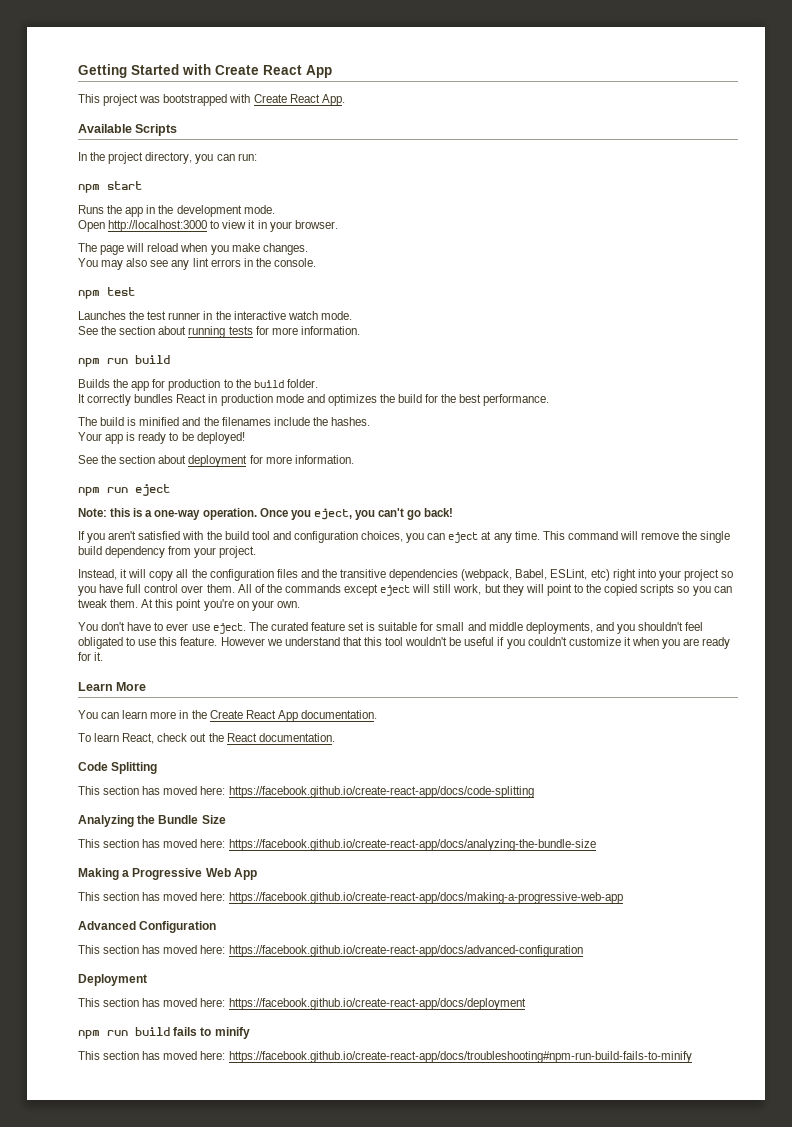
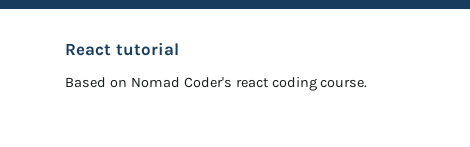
[78,64,332,78] [78,94,345,106] [78,124,178,136] [78,152,257,164] [78,181,142,193] [78,205,275,217] [78,220,338,232] [78,243,308,255] [78,258,316,270] [78,287,135,299] [78,311,352,320] [78,326,360,338] [78,355,170,367] [78,379,318,391] [78,394,550,406] [78,417,370,426] [78,432,245,444] [78,455,354,467] [78,484,170,496] [78,508,454,520] [78,531,731,543] [78,546,257,558] [78,569,734,581] [78,584,732,596] [78,599,300,611] [78,622,704,634] [78,637,731,649] [78,652,104,661] [78,682,147,691] [78,710,377,722] [78,733,335,744] [78,762,158,774] [78,786,534,798] [78,815,226,827] [78,839,596,851] [78,868,257,880] [78,892,623,904] [78,921,217,933] [78,945,583,957] [78,974,147,986] [78,998,526,1010] [78,1027,250,1039] [78,1051,692,1063] Getting Started with Create React App // This project was bootstrapped with Create React App. // Available Scripts // In the project directory, you can run: // npm start // Runs the app in the development mode. // Open http://localhost:3000 to view it in your browser. // The page will reload when you make changes. // You may also see any lint errors in the console. // npm test // Launches the test runner in the interactive watch mode. // See the section about running tests for more information. // npm run build // Builds the app for production to the build folder. // It correctly bundles React in production mode and optimizes the build for the best performance. // The build is minified and the filenames include the hashes. // Your app is ready to be deployed! // See the section about deployment for more information. // npm run eject // Note: this is a one-way operation. Once you eject, you can't go back! // If you aren't satisfied with the build tool and configuration choices, you can eject at any time. This command will remove the single build dependency from your project. // Instead, it will copy all the configuration files and the transitive dependencies (webpack, Babel, ESLint, etc) right into your project so you have full control over them. All of the commands except eject will still work, but they will point to the copied scripts so you can tweak them. At this point you're on your own. // You don't have to ever use eject. The curated feature set is suitable for small and middle deployments, and you shouldn't feel obligated to use this feature. However we understand that this tool wouldn't be useful if you couldn't customize it when you are ready for it. // Learn More // You can learn more in the Create React App documentation. // To learn React, check out the React documentation. // Code Splitting // This section has moved here: https://facebook.github.io/create-react-app/docs/code-splitting // Analyzing the Bundle Size // This section has moved here: https://facebook.github.io/create-react-app/docs/analyzing-the-bundle-size // Making a Progressive Web App // This section has moved here: https://facebook.github.io/create-react-app/docs/making-a-progressive-web-app // Advanced Configuration // This section has moved here: https://facebook.github.io/create-react-app/docs/advanced-configuration // Deployment // This section has moved here: https://facebook.github.io/create-react-app/docs/deployment // npm run build fails to minify // This section has moved here: https://facebook.github.io/create-react-app/docs/troubleshooting#npm-run-build-fails-to-minify -> [65,42,179,56] [65,77,368,91] React tutorial // Based on Nomad Coder's react coding course.

